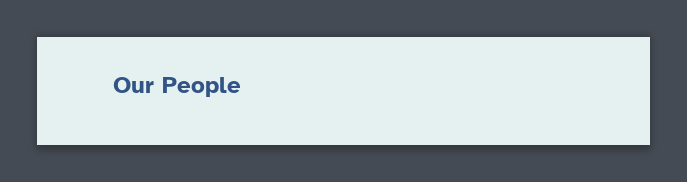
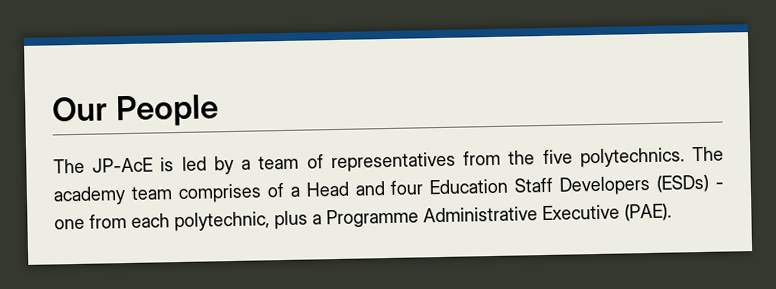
(241, 87) none -> [53,146,724,175] [53,174,724,206] [54,203,672,232] // The JP-AcE is led by a team of representatives from the five polytechnics. The academy team comprises of a Head and four Education Staff Developers (ESDs) - one from each polytechnic, plus a Programme Administrative Executive (PAE).

